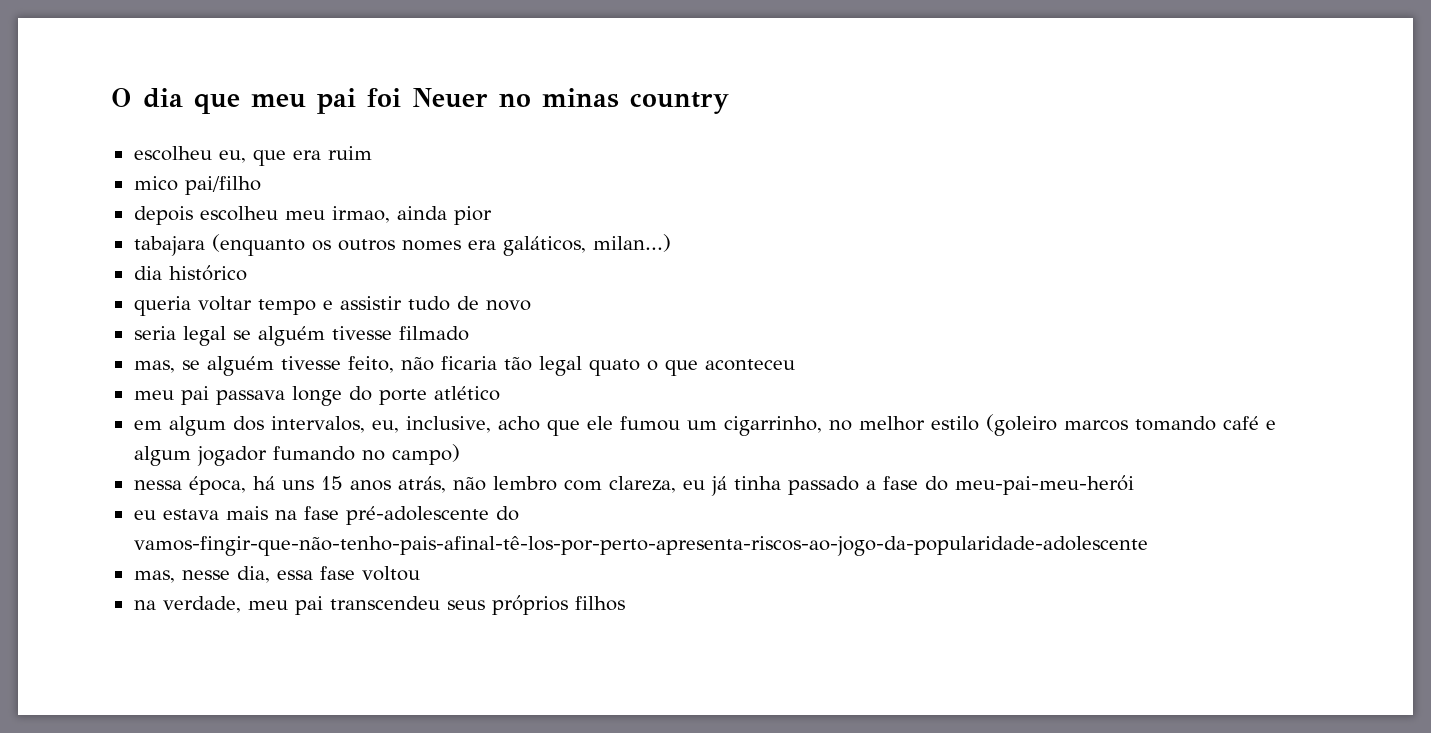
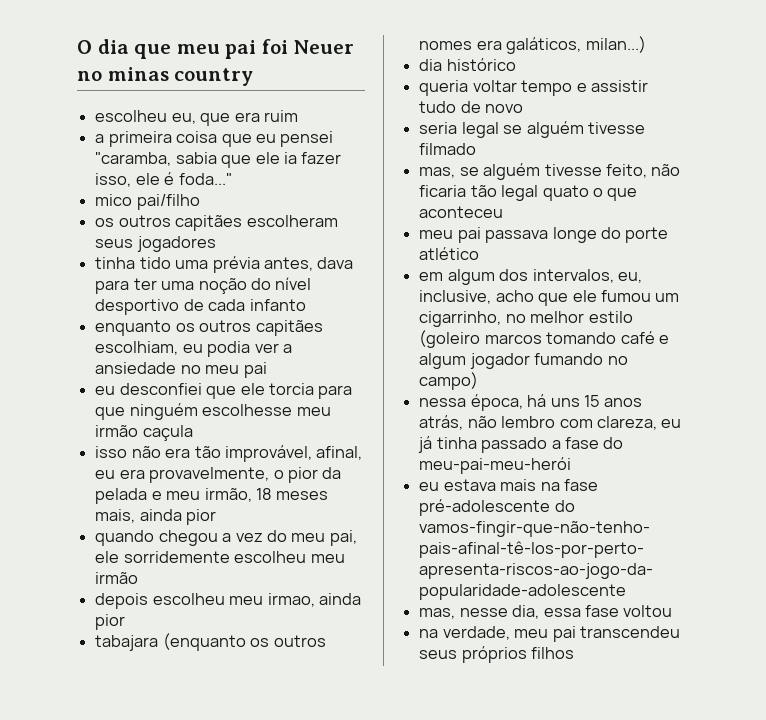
[133,176,261,195] mico pai/filho -> [95,131,334,147] [95,152,342,168] [95,172,232,187] [95,194,200,210] [95,215,338,231] [95,236,216,252] [95,256,354,273] [95,277,312,294] [95,299,306,315] [95,320,323,336] [95,341,292,357] [95,362,267,378] [95,383,353,399] [95,403,331,420] [95,425,193,441] [95,445,363,462] [95,467,342,483] [95,488,329,504] [95,509,217,525] [95,530,357,546] [95,551,345,563] [95,572,139,584] a primeira coisa que eu pensei "caramba, sabia que ele ia fazer isso, ele é foda..." // mico pai/filho // os outros capitães escolheram seus jogadores // tinha tido uma prévia antes, dava para ter uma noção do nível desportivo de cada infanto // enquanto os outros capitães escolhiam, eu podia ver a ansiedade no meu pai // eu desconfiei que ele torcia para que ninguém escolhesse meu irmão caçula // isso não era tão improvável, afinal, eu era provavelmente, o pior da pelada e meu irmão, 18 meses mais, ainda pior // quando chegou a vez do meu pai, ele sorridemente escolheu meu irmão

